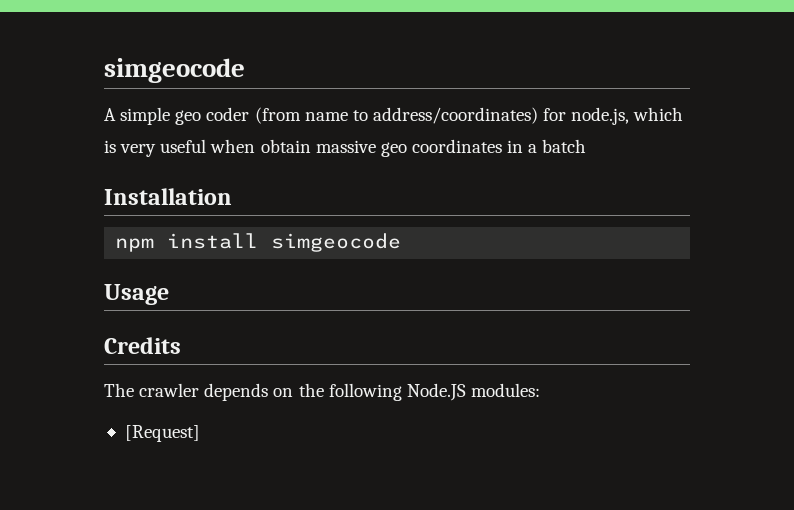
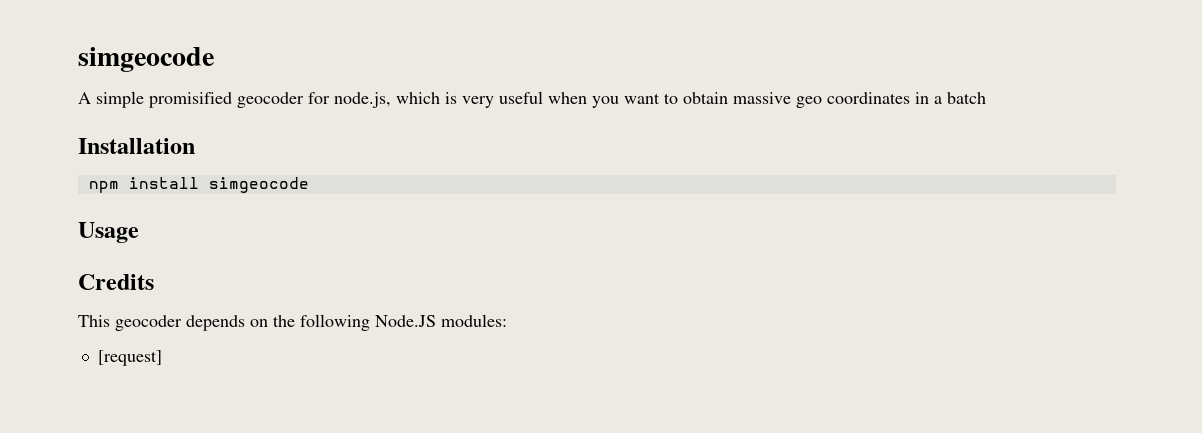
[175,107,538,125] geo coder (from name to address/coordinates) -> [149,92,304,108] promisified geocoder
(256, 146) none -> [592,93,678,108] you want to
[104,383,200,397] The crawler -> [78,315,182,331] This geocoder
[124,425,200,442] [Request] -> [97,350,162,366] [request]

